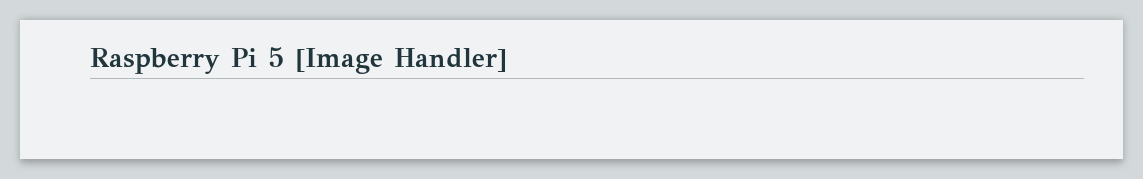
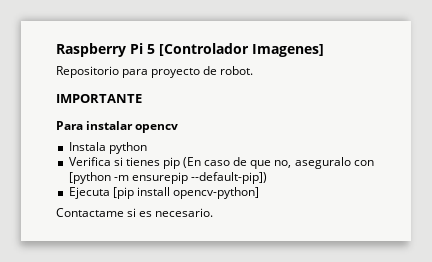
[295,48,507,74] [Image Handler] -> [159,43,324,57] [56,66,254,78] [56,94,142,103] [56,121,179,133] [68,142,147,154] [68,157,374,169] [68,172,267,184] [68,187,259,199] [56,208,214,217] [Controlador Imagenes] // Repositorio para proyecto de robot. // IMPORTANTE // Para instalar opencv // Instala python // Verifica si tienes pip (En caso de que no, aseguralo con [python -m ensurepip --default-pip]) // Ejecuta [pip install opencv-python] // Contactame si es necesario.

